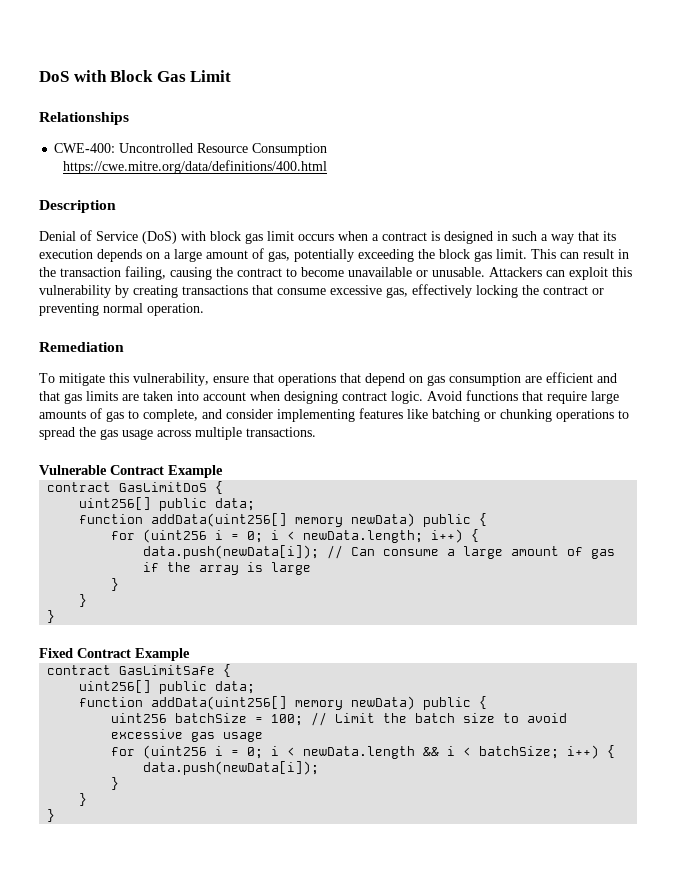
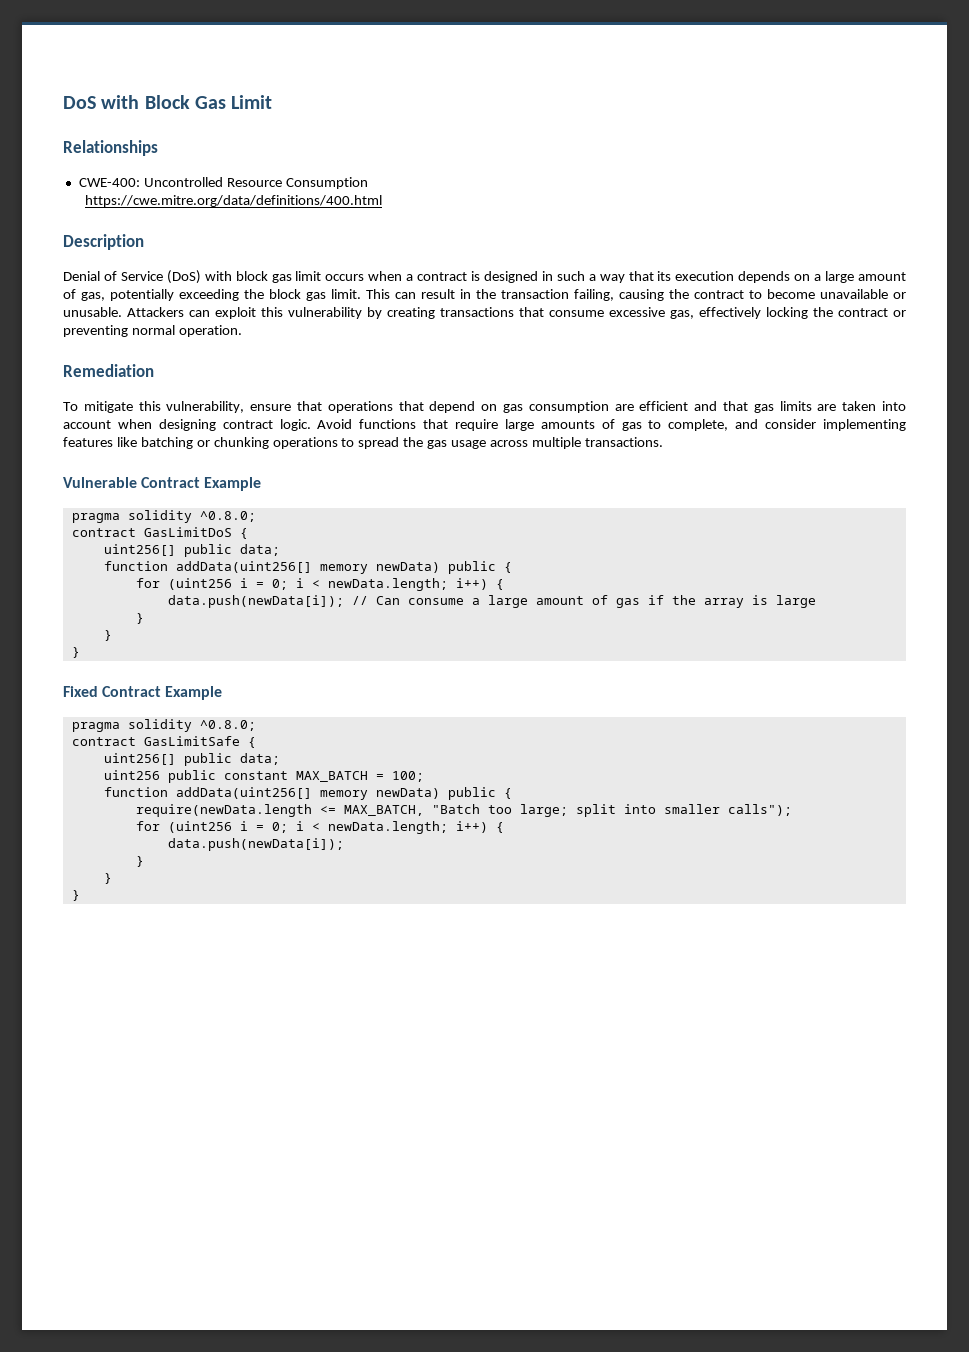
(223, 471) none -> [71,510,256,523] // pragma solidity ^0.8.0;
(190, 654) none -> [71,719,256,732] // pragma solidity ^0.8.0;
[79,696,488,710] [111,712,568,726] [111,729,264,742] [111,745,560,759] // function addData(uint256[] memory newData) public { // uint256 batchSize = 100; // Limit the batch size to avoid excessive gas usage // for (uint256 i = 0; i < newData.length && i < batchSize; -> [103,770,424,783] [103,787,512,800] [135,804,792,817] [135,821,448,834] // uint256 public constant MAX_BATCH = 100; // function addData(uint256[] memory newData) public { // require(newData.length <= MAX_BATCH, "Batch too large; split into smaller calls"); // for (uint256 i = 0; i < newData.length;

